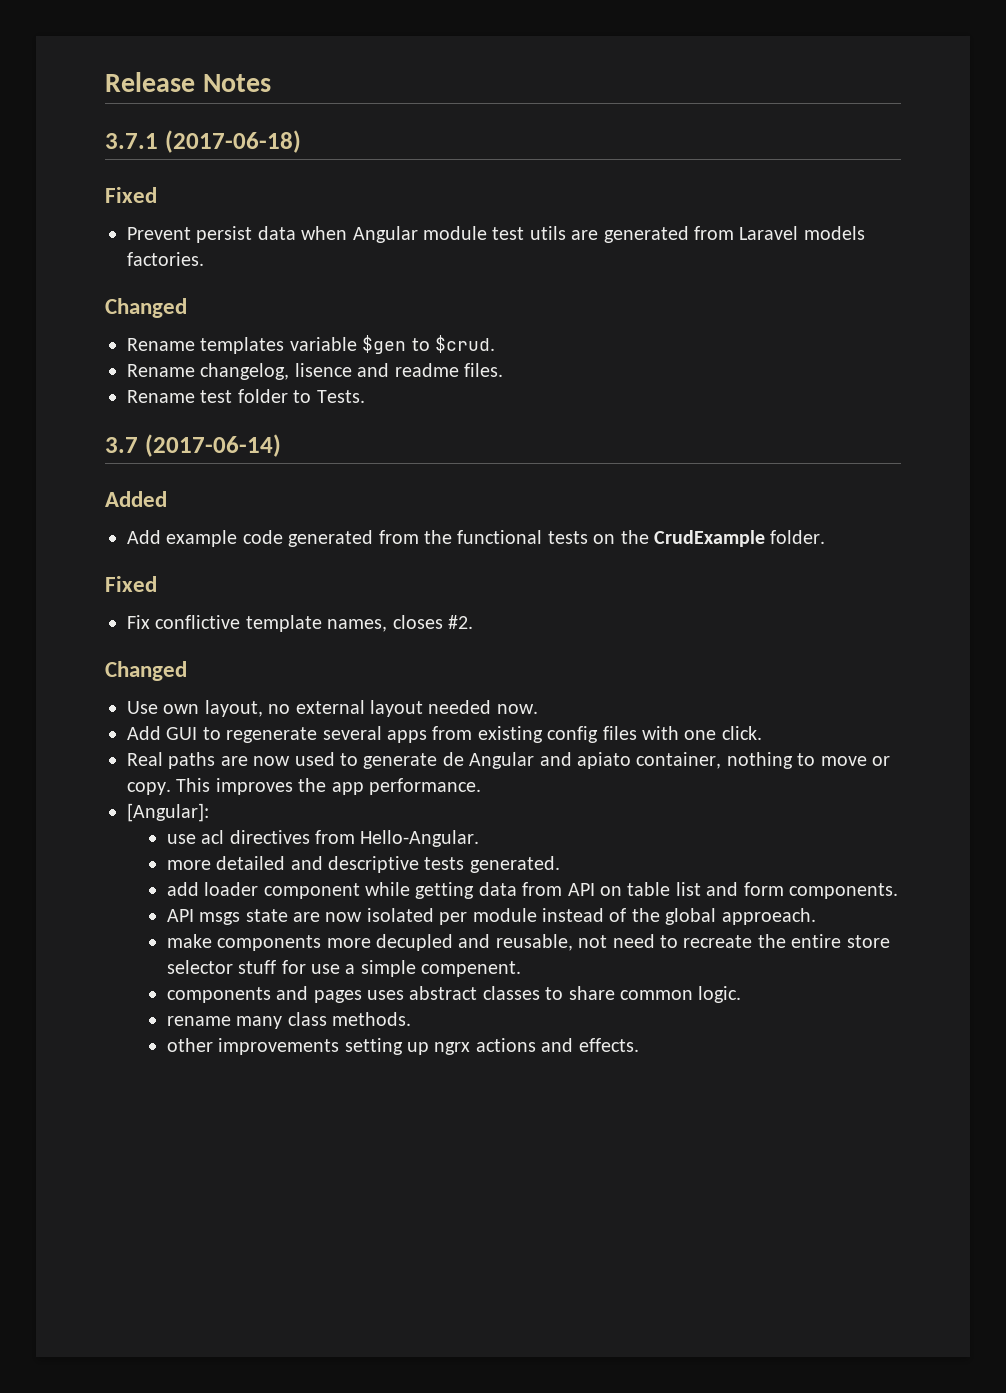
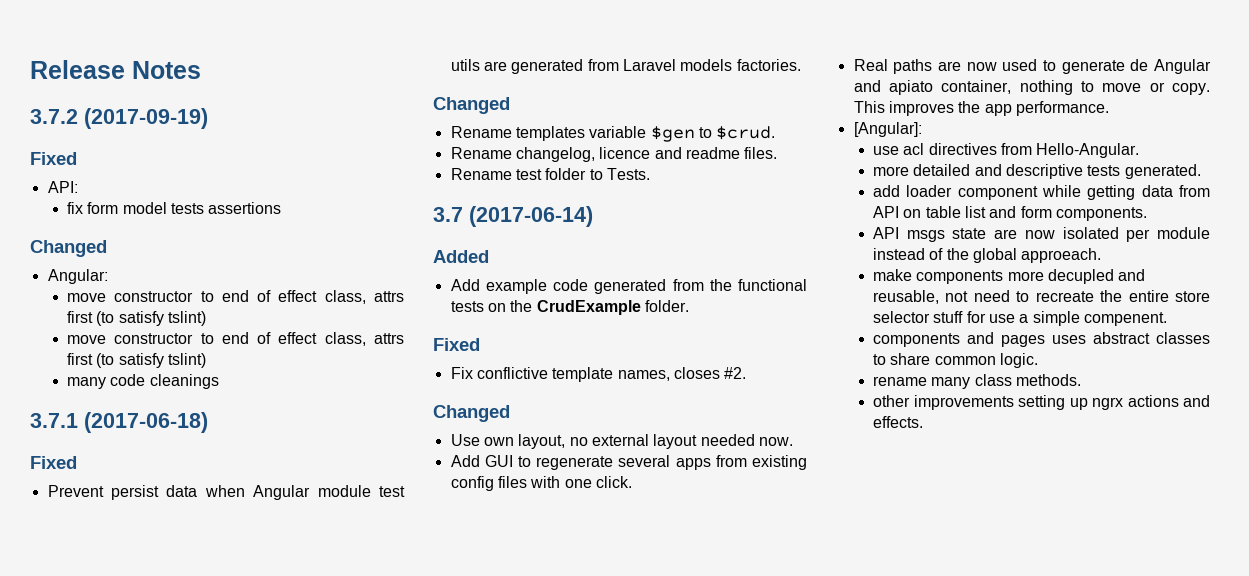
(271, 83) none -> [30,108,208,129] [30,152,77,165] [47,181,78,193] [67,202,282,214] [30,240,107,257] [47,269,108,284] [67,290,405,304] [67,311,206,326] [67,332,405,346] [67,353,206,368] [67,374,219,389] // 3.7.2 (2017-09-19) // Fixed // API: // fix form model tests assertions // Changed // Angular: // move constructor to end of effect class, attrs first (to satisfy tslint) // move constructor to end of effect class, attrs first (to satisfy tslint) // many code cleanings
[294,363,352,377] lisence -> [599,147,651,159] licence

